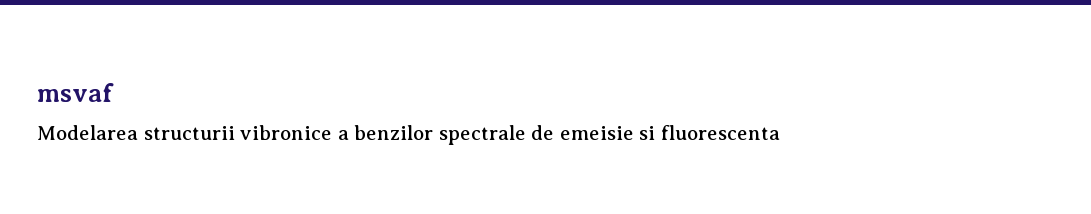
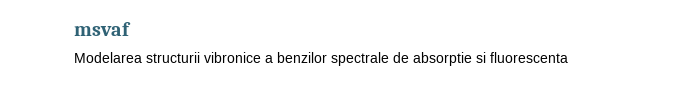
[559,126,634,140] emeisie -> [413,52,472,66] absorptie

